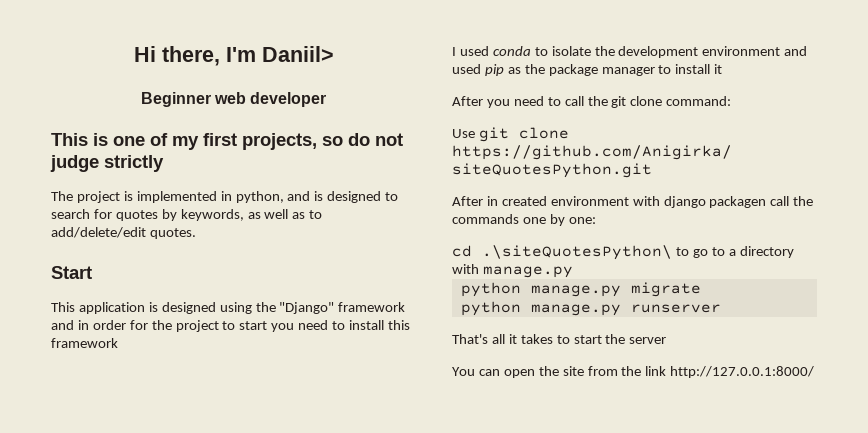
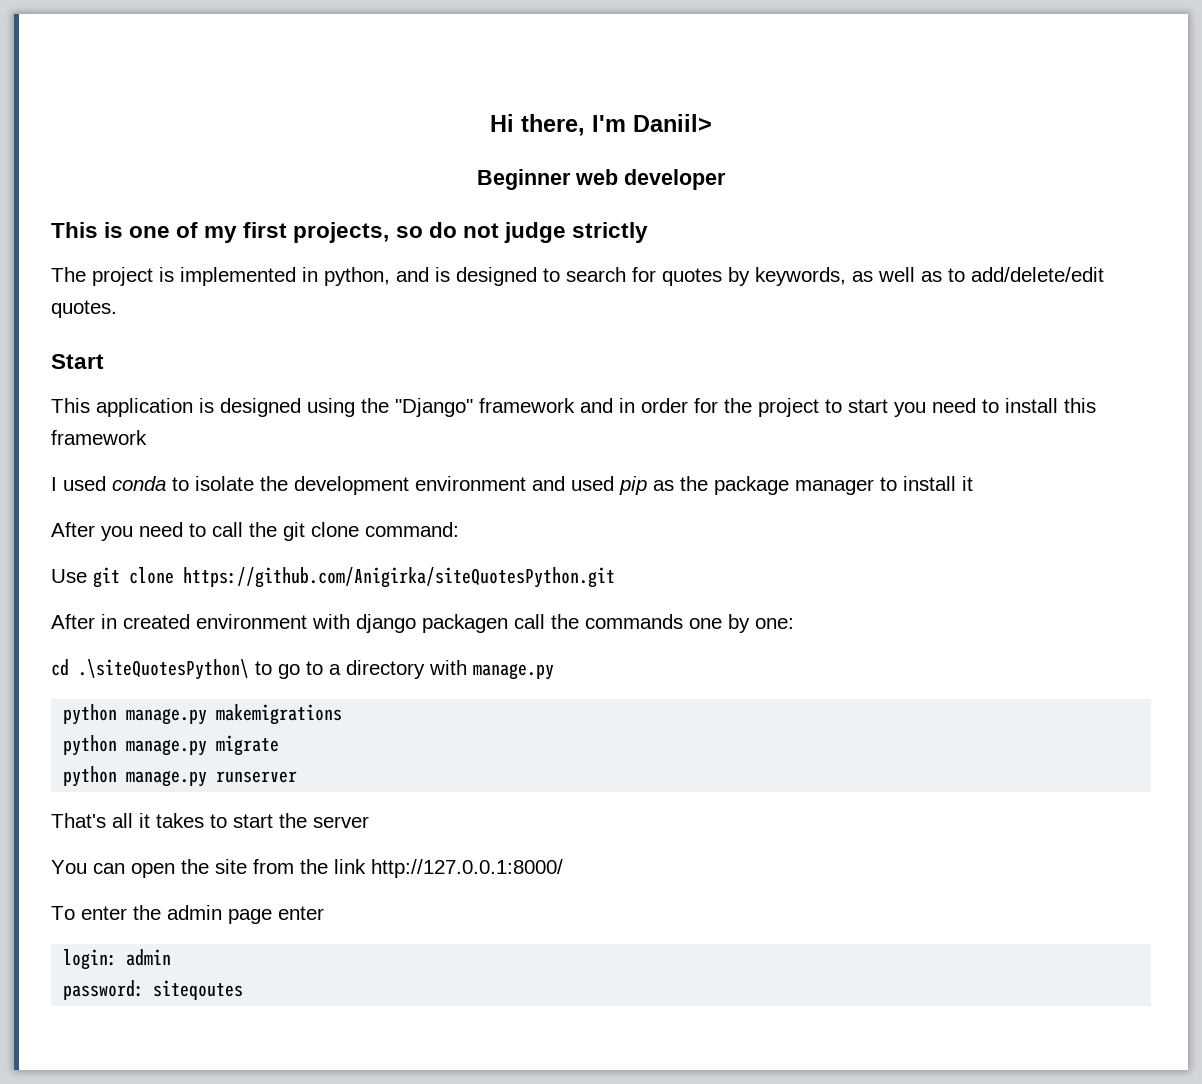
(573, 272) none -> [63,704,343,725] // python manage.py makemigrations
(815, 372) none -> [51,905,324,924] [63,949,172,970] [63,980,244,1000] // To enter the admin page enter // login: admin // password: siteqoutes

